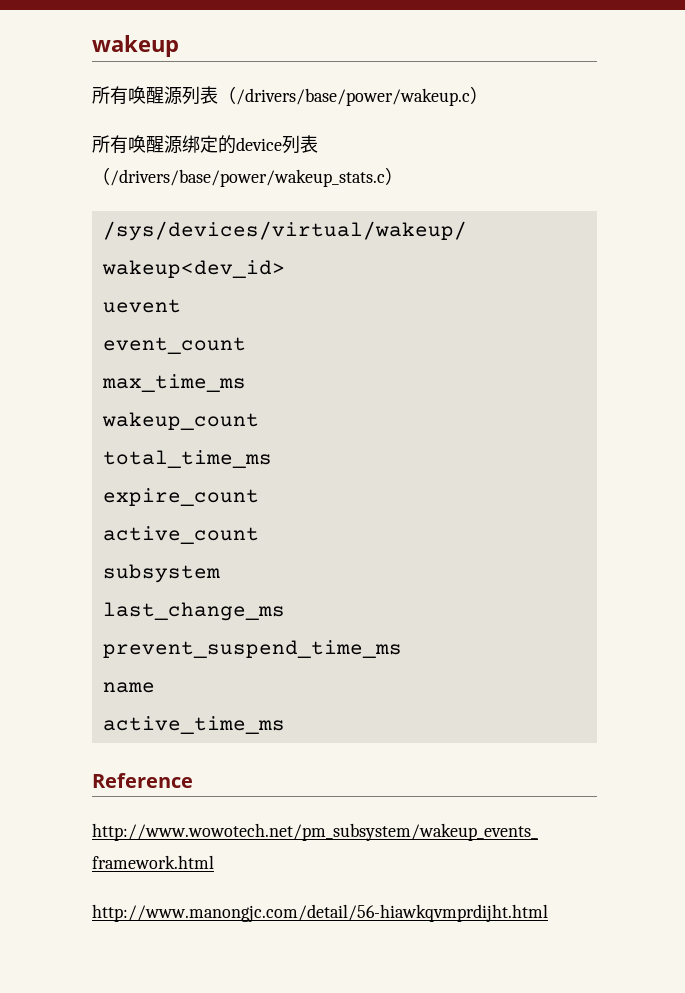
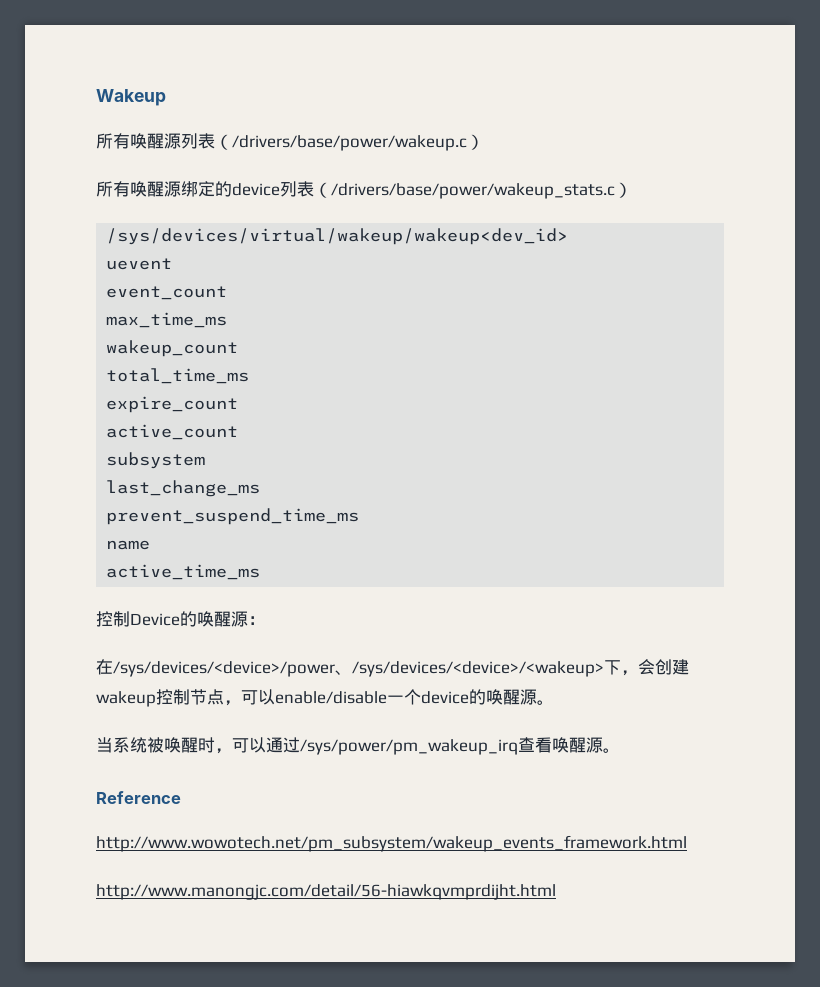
[92,35,179,57] wakeup -> [96,89,166,106] Wakeup
(285, 725) none -> [96,611,265,627] [96,659,689,677] [96,689,554,707] [96,737,620,755] // 控制Device的唤醒源： // 在/sys/devices/<device>/power、/sys/devices/<device>/<wakeup>下，会创建wakeup控制节点，可以enable/disable一个device的唤醒源。 // 当系统被唤醒时，可以通过/sys/power/pm_wakeup_irq查看唤醒源。

